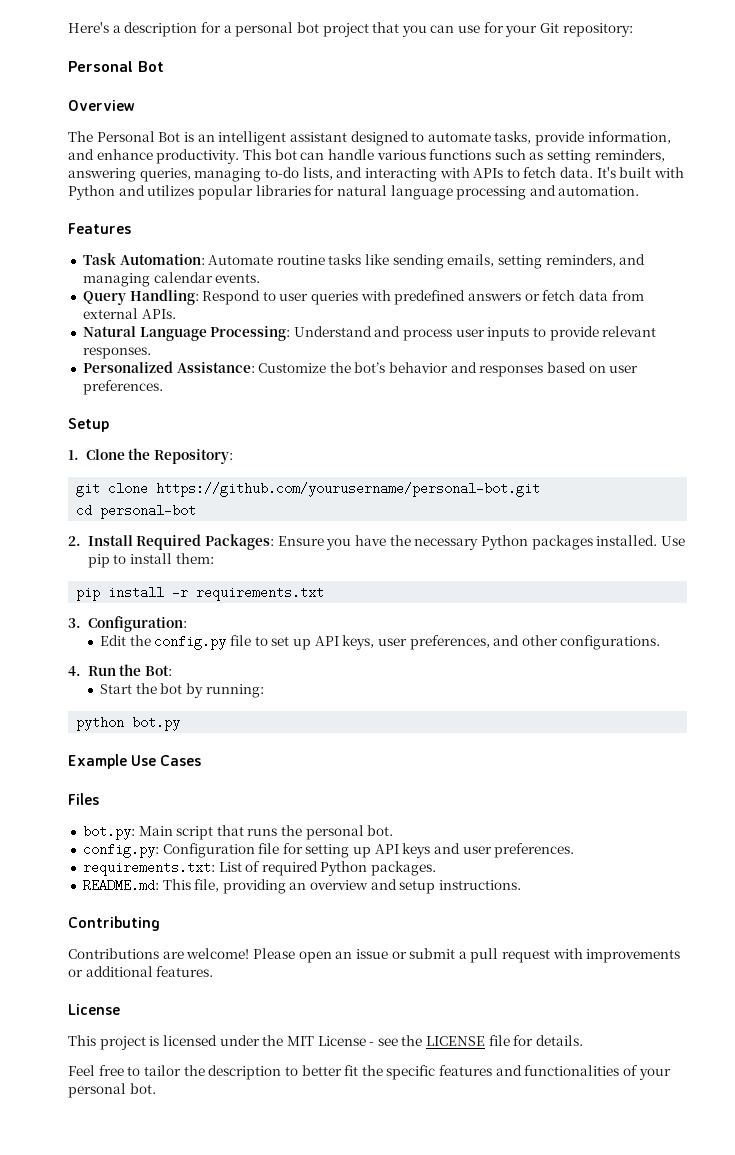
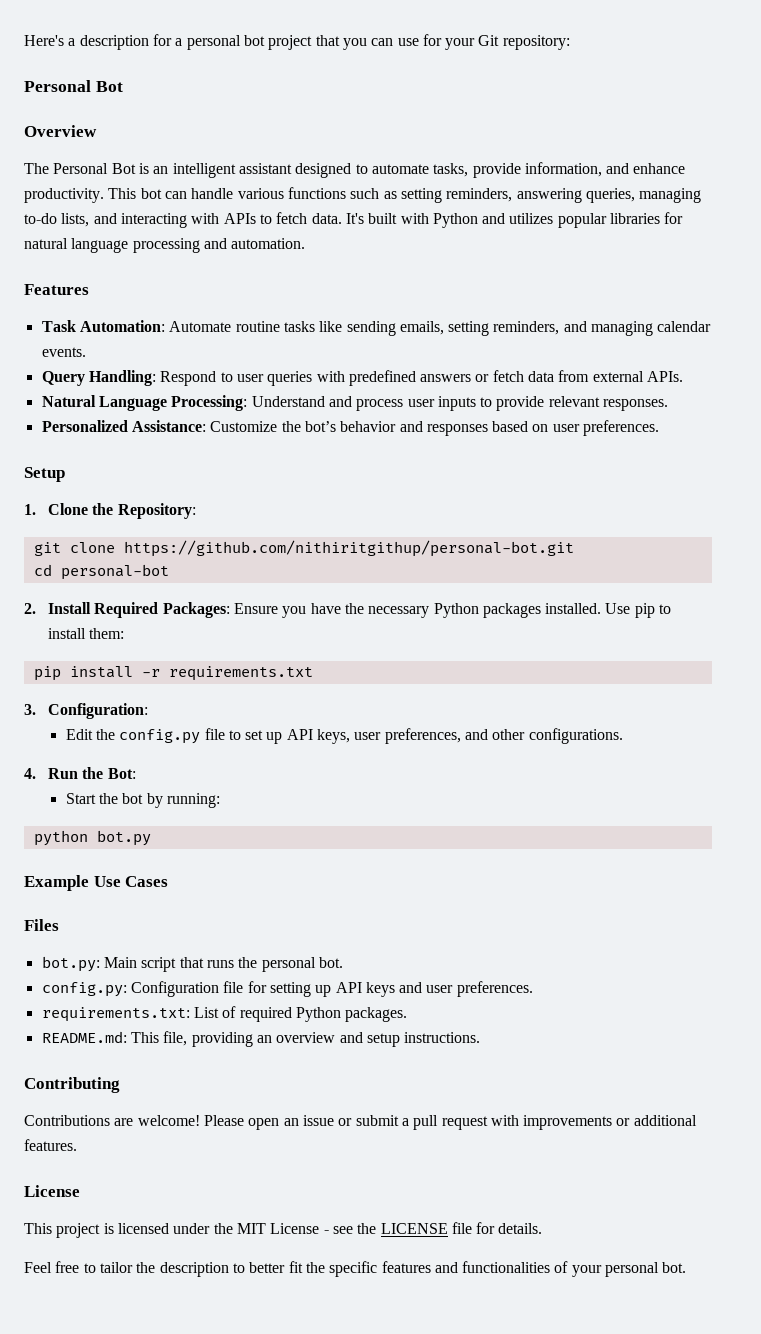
[156,482,541,497] https://github.com/yourusername/personal-bot.git -> [123,540,574,557] https://github.com/nithiritgithup/personal-bot.git

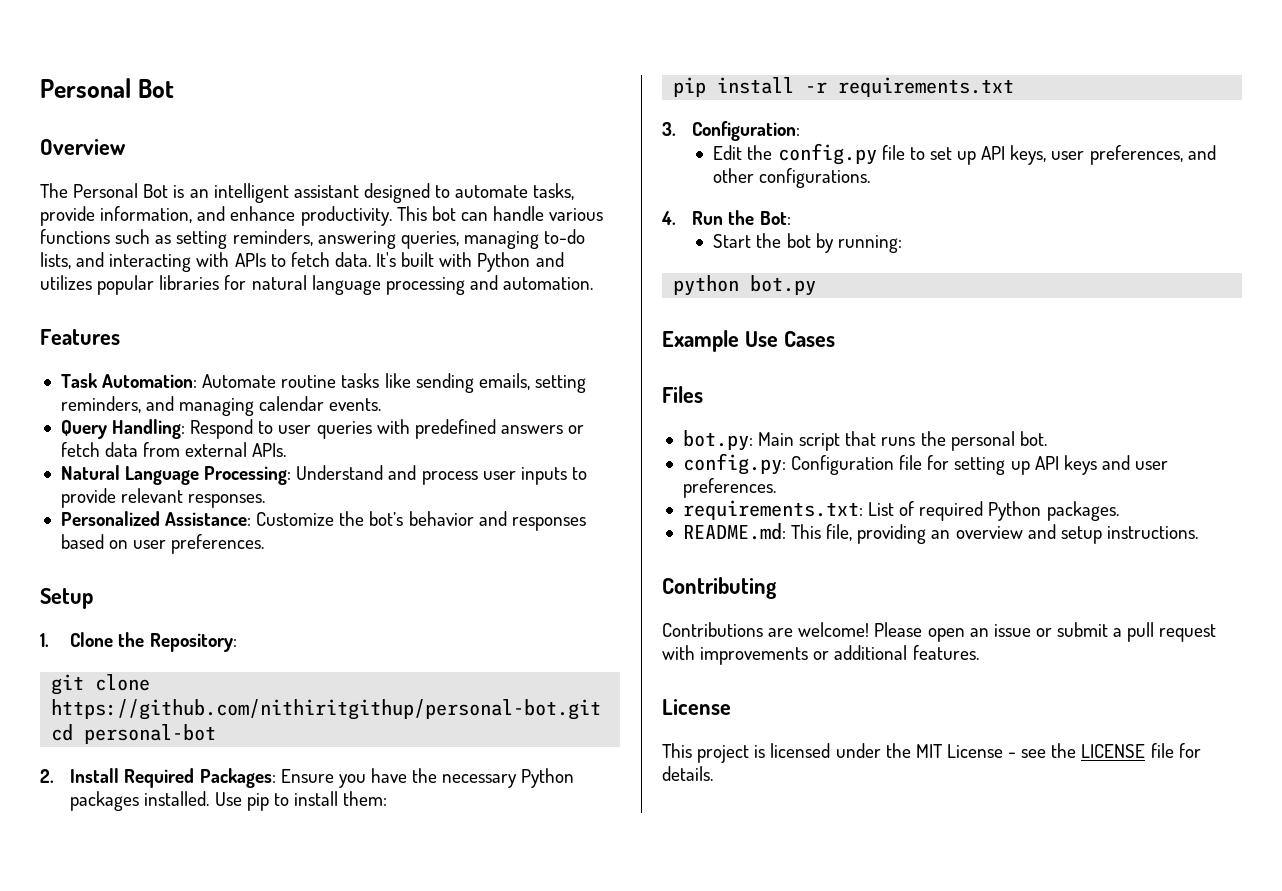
[24,34,570,50] Here's a description for a personal bot project that you can use for your Git repository: // -> (40, 88) none
[24,1261,687,1277] // Feel free to tailor the description to better fit the specific features and functionalities of your personal bot. -> (713, 773) none

